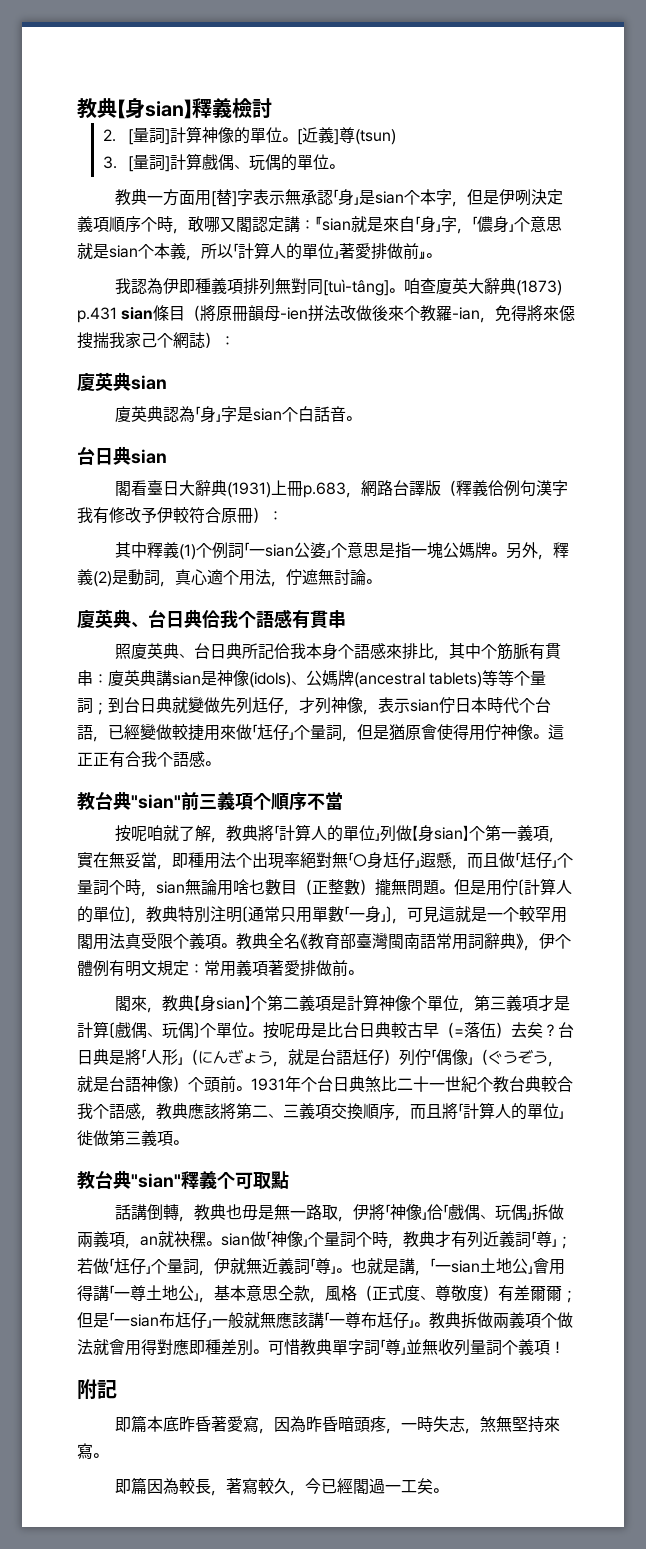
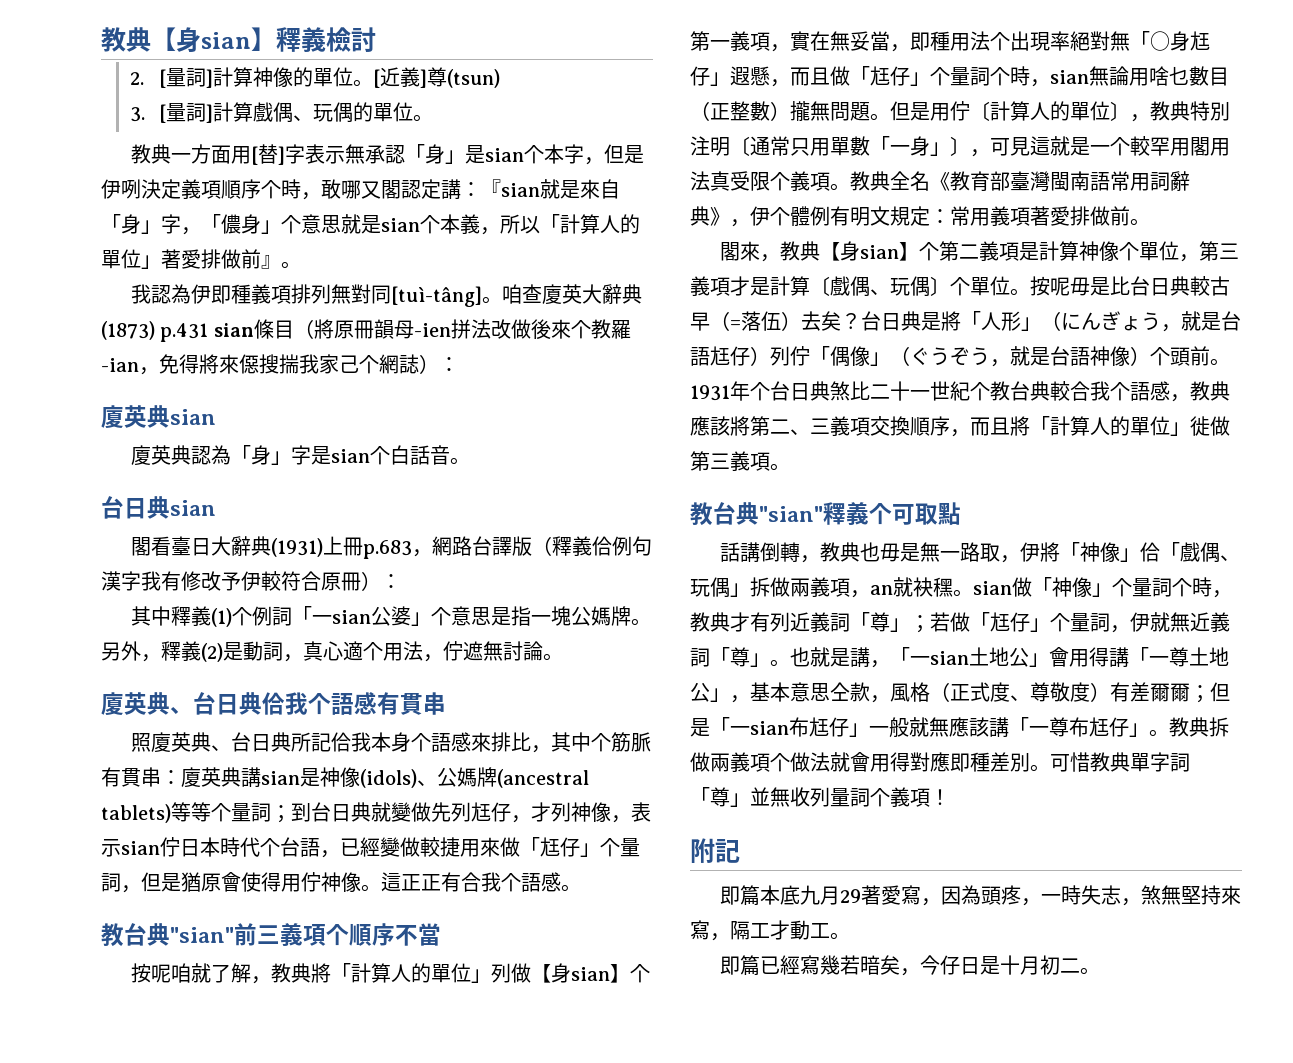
[179,1416,212,1432] 昨昏 -> [800,885,862,905] 九月29
[306,1416,355,1432] 昨昏暗 -> (982, 895) none
(93, 1451) none -> [710,920,830,941] ，隔工才動工
[147,1478,434,1496] 因為較長，著寫較久，今已經閣過一工矣 -> [760,955,1081,976] 已經寫幾若暗矣，今仔日是十月初二

